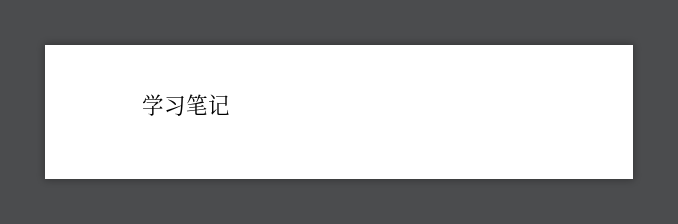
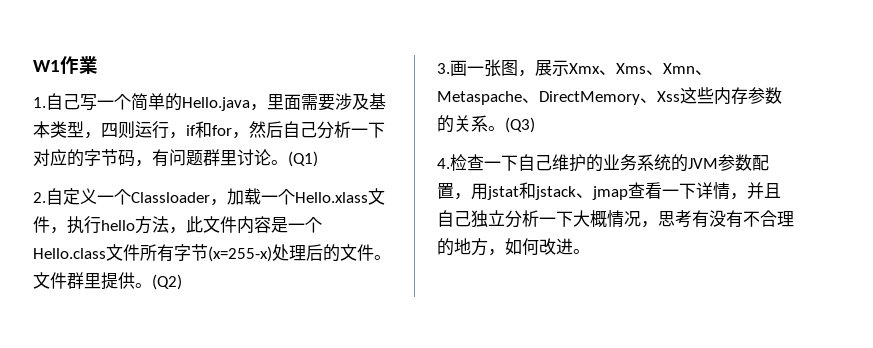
[142,94,230,116] 学习笔记 -> [33,56,98,74] [33,93,386,111] [33,121,385,139] [33,149,318,167] [33,188,385,206] [33,216,322,234] [33,244,391,262] [33,272,182,290] [437,59,712,77] [437,87,782,105] [437,115,535,133] [437,154,769,172] [437,182,781,200] [437,210,794,228] [437,238,590,256] W1作業 // 1.自己写一个简单的Hello.java，里面需要涉及基本类型，四则运行，if和for，然后自己分析一下对应的字节码，有问题群里讨论。(Q1) // 2.自定义一个Classloader，加载一个Hello.xlass文件，执行hello方法，此文件内容是一个Hello.class文件所有字节(x=255-x)处理后的文件。文件群里提供。(Q2) // 3.画一张图，展示Xmx、Xms、Xmn、Metaspache、DirectMemory、Xss这些内存参数的关系。(Q3) // 4.检查一下自己维护的业务系统的JVM参数配置，用jstat和jstack、jmap查看一下详情，并且自己独立分析一下大概情况，思考有没有不合理的地方，如何改进。

